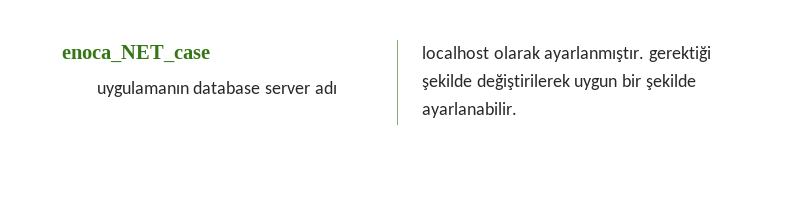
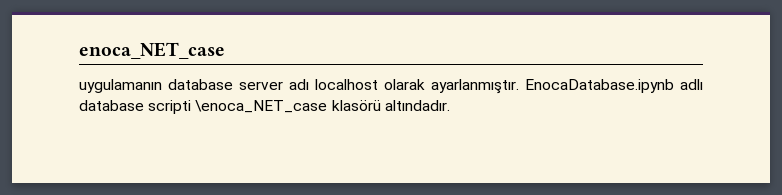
[649,46,712,62] [422,74,696,90] [422,102,517,118] gerektiği şekilde değiştirilerek uygun bir şekilde ayarlanabilir. -> [525,79,703,93] [79,100,450,114] EnocaDatabase.ipynb adlı database scripti \enoca_NET_case klasörü altındadır.

